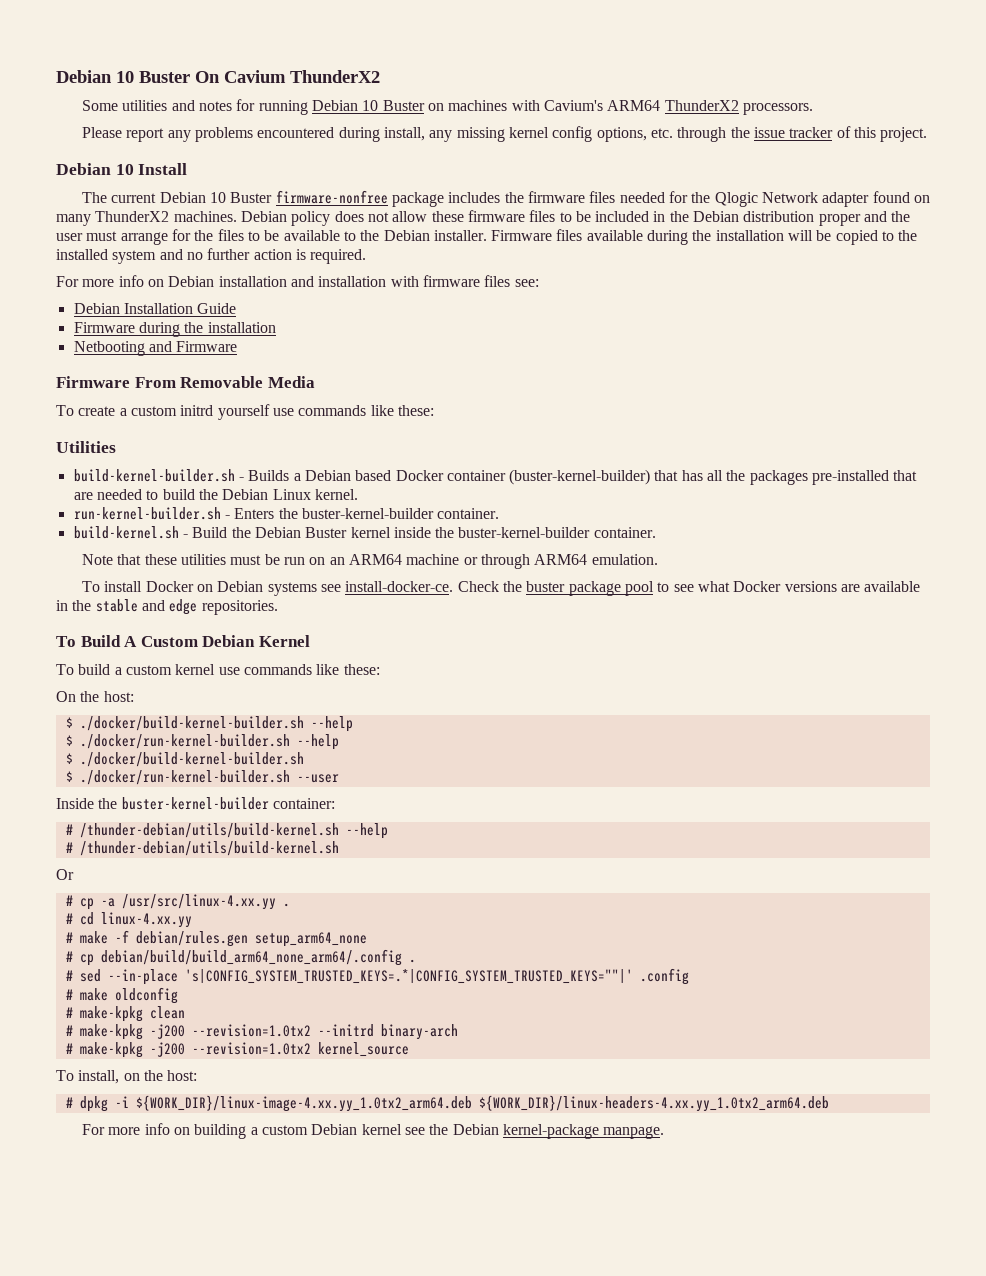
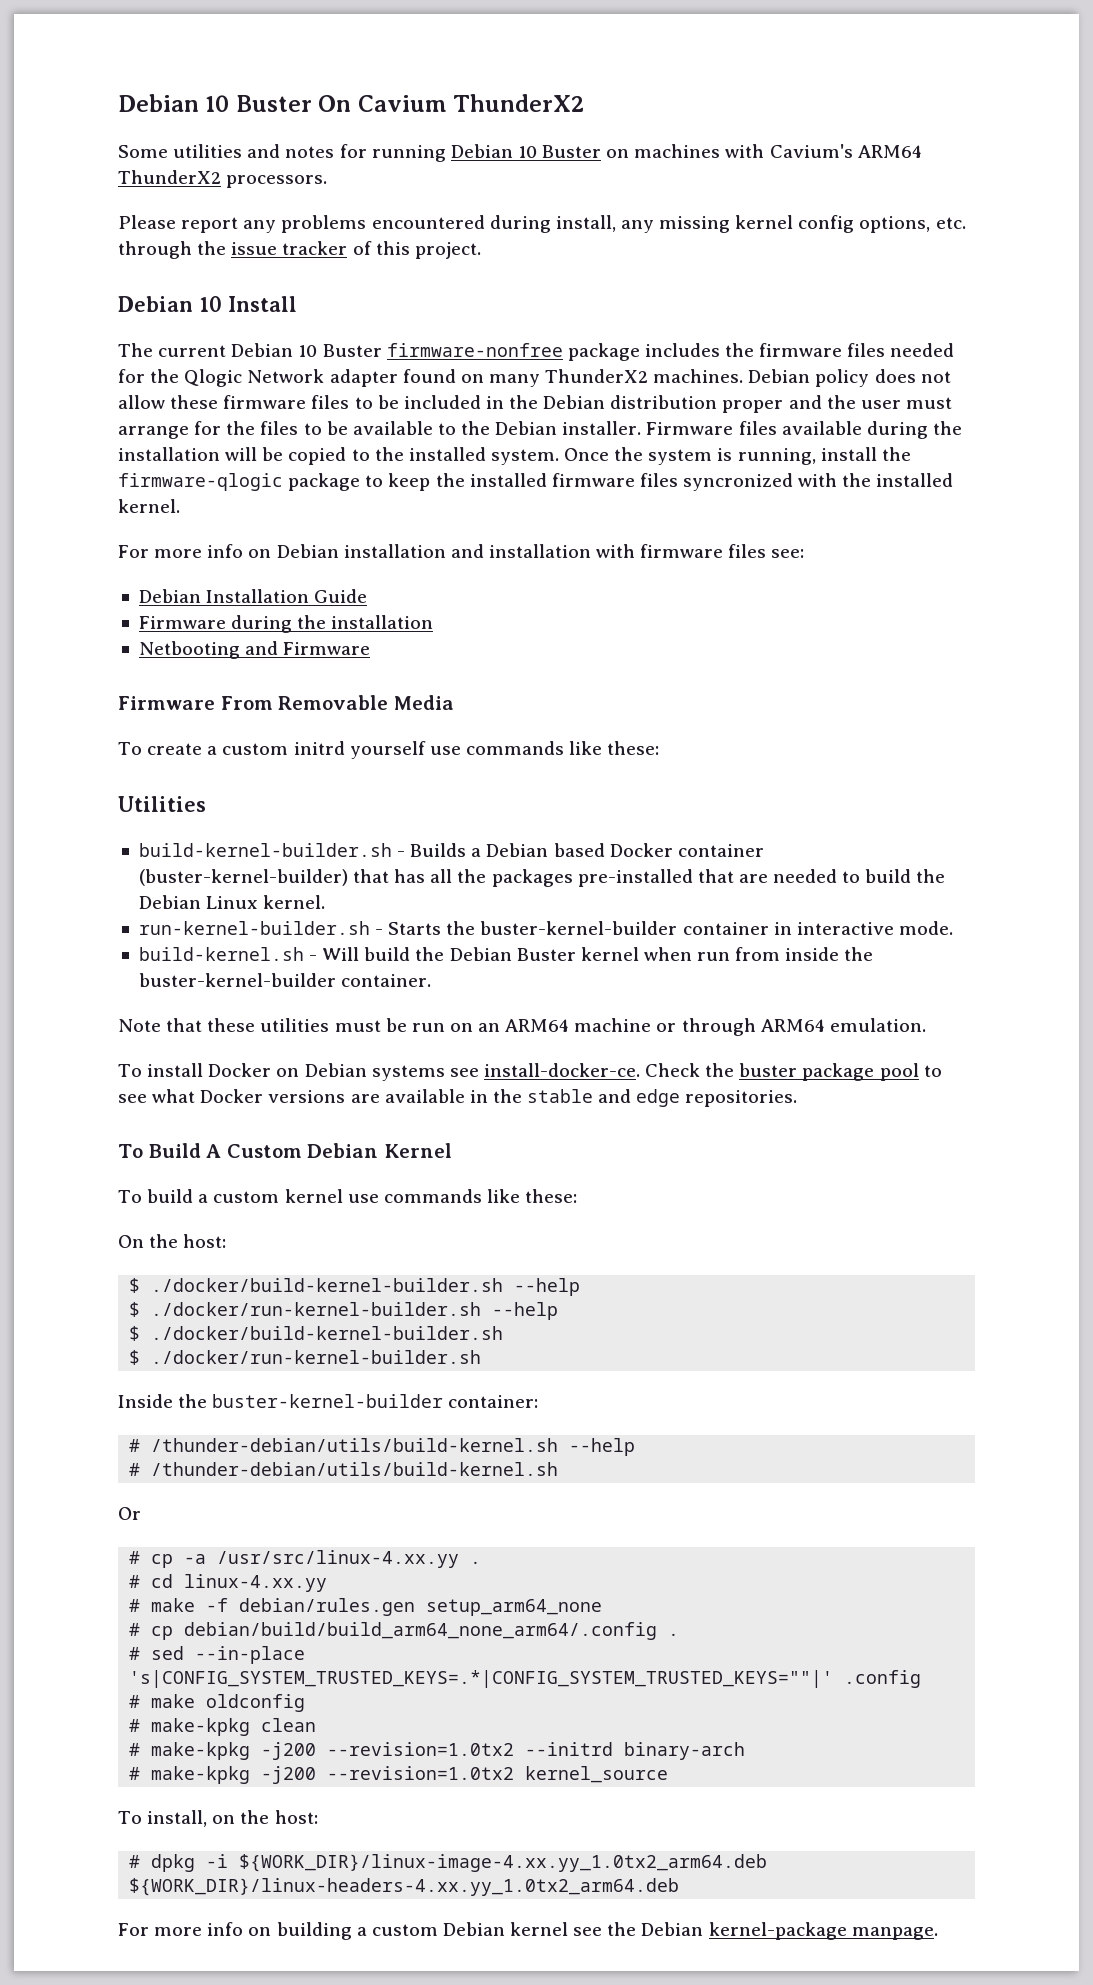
[112,248,367,264] system and no further action is required. -> [490,447,911,465] [118,473,954,491] [118,499,180,513] system. Once the system is running, install the firmware-qlogic package to keep the installed firmware files syncronized with the installed kernel.
[234,508,500,519] Enters the buster-kernel-builder container. -> [388,921,953,935] Starts the buster-kernel-builder container in interactive mode.
[192,527,228,538] Build -> [322,947,411,961] Will build
(391, 532) none -> [643,947,781,961] when run from
[296,774,339,783] --user -> (482, 1357) none

